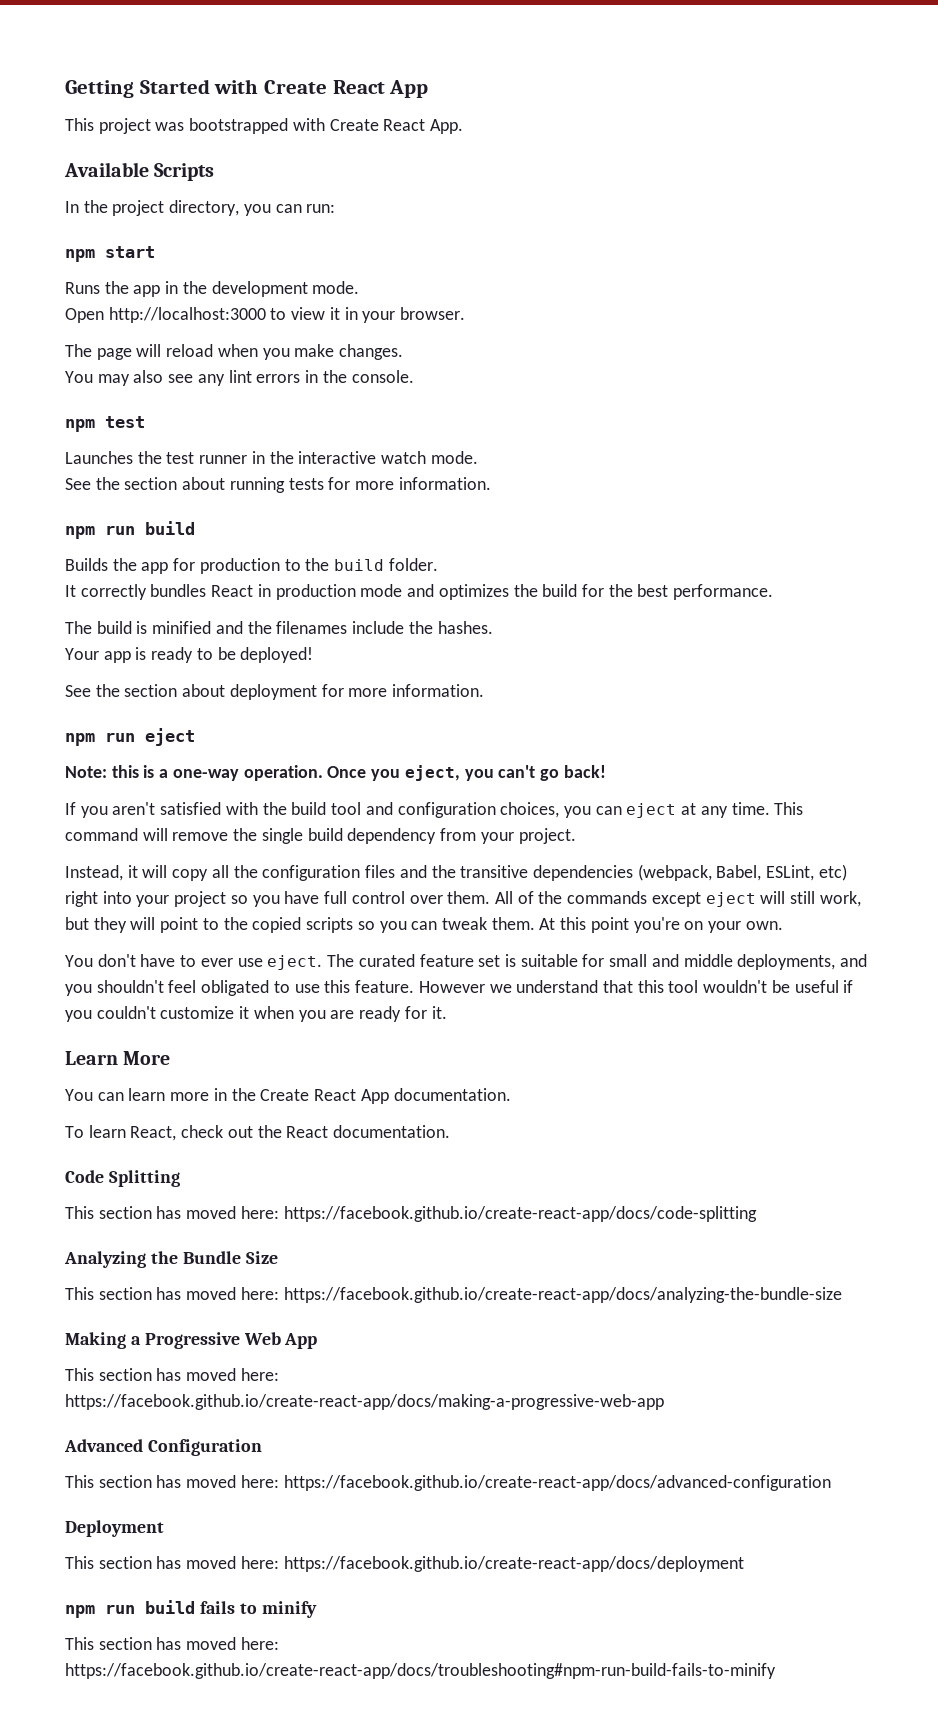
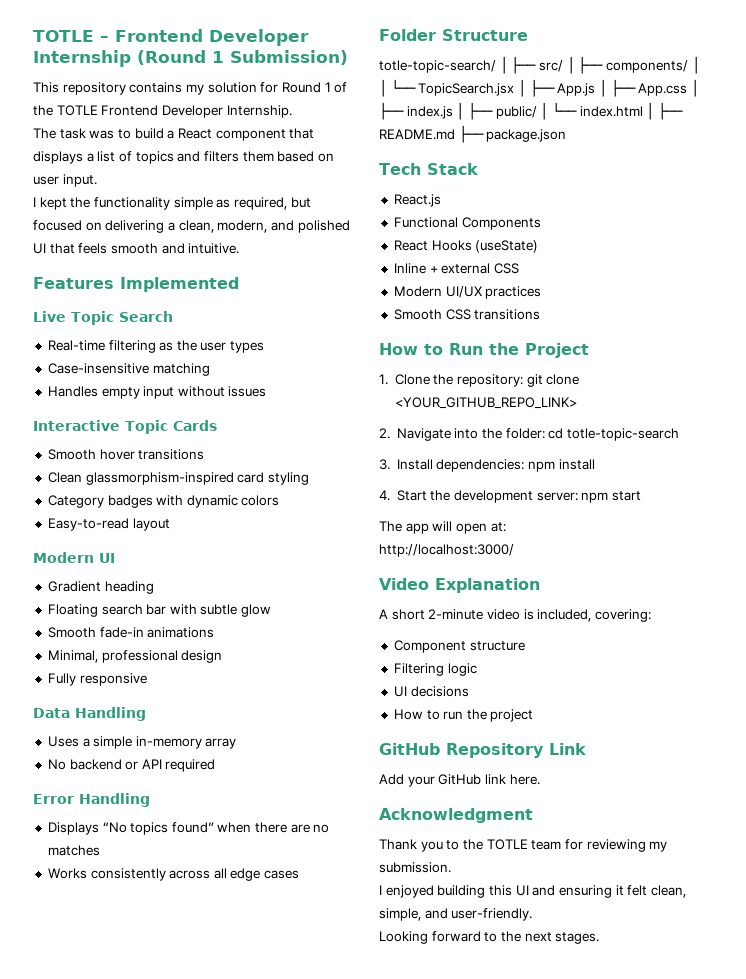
[65,79,429,98] [65,118,464,134] [64,162,215,181] [65,200,336,216] [65,246,155,262] [65,281,360,297] [65,307,466,323] [65,344,404,360] [65,370,414,386] [65,416,145,432] [65,451,478,464] [65,477,491,493] [65,521,195,539] [65,558,438,574] [65,584,774,600] [65,621,493,634] [65,647,314,663] [65,684,485,700] [65,728,195,746] [65,765,606,781] [65,802,804,818] [65,828,576,844] [65,864,847,881] [65,891,861,907] [65,917,783,933] [65,954,868,970] [65,980,854,996] [65,1006,447,1022] [65,1051,171,1065] [65,1088,511,1104] [65,1125,451,1141] [65,1170,180,1187] [65,1206,757,1222] [64,1251,278,1268] [65,1287,842,1303] [65,1332,318,1349] [65,1368,279,1381] [65,1394,664,1410] [64,1439,262,1456] [65,1475,831,1491] [65,1520,164,1537] [65,1556,744,1572] [65,1600,317,1618] [65,1637,279,1650] [65,1663,776,1679] Getting Started with Create React App // This project was bootstrapped with Create React App. // Available Scripts // In the project directory, you can run: // npm start // Runs the app in the development mode. // Open http://localhost:3000 to view it in your browser. // The page will reload when you make changes. // You may also see any lint errors in the console. // npm test // Launches the test runner in the interactive watch mode. // See the section about running tests for more information. // npm run build // Builds the app for production to the build folder. // It correctly bundles React in production mode and optimizes the build for the best performance. // The build is minified and the filenames include the hashes. // Your app is ready to be deployed! // See the section about deployment for more information. // npm run eject // Note: this is a one-way operation. Once you eject, you can't go back! // If you aren't satisfied with the build tool and configuration choices, you can eject at any time. This command will remove the single build dependency from your project. // Instead, it will copy all the configuration files and the transitive dependencies (webpack, Babel, ESLint, etc) right into your project so you have full control over them. All of the commands except eject will still work, but they will point to the copied scripts so you can tweak them. At this point you're on your own. // You don't have to ever use eject. The curated feature set is suitable for small and middle deployments, and you shouldn't feel obligated to use this feature. However we understand that this tool wouldn't be useful if you couldn't customize it when you are ready for it. // Learn More // You can learn more in the Create React App documentation. // To learn React, check out the React documentation. // Code Splitting // This section has moved here: https://facebook.github.io/create-react-app/docs/code-splitting // Analyzing the Bundle Size // This section has moved here: https://facebook.github.io/create-react-app/docs/analyzing-the-bundle-size // Making a Progressive Web App // This section has moved here: https://facebook.github.io/create-react-app/docs/making-a-progressive-web-app // Advanced Configuration // This section has moved here: https://facebook.github.io/create-react-app/docs/advanced-configuration // Deployment // This section has moved here: https://facebook.github.io/create-react-app/docs/deployment // npm run build fails to minify // This section has moved here: https://facebook.github.io/create-react-app/docs/troubleshooting#npm-run-build-fails-to-minify -> [33,29,309,46] [33,50,348,67] [33,82,348,95] [33,105,292,118] [33,128,315,141] [33,151,334,164] [33,174,97,187] [33,197,311,210] [33,220,350,233] [33,243,240,254] [33,277,239,292] [33,311,173,325] [47,340,265,353] [47,363,210,376] [47,386,267,399] [33,420,217,434] [47,449,205,460] [47,472,309,485] [47,495,280,508] [47,518,170,531] [33,552,115,563] [47,581,154,594] [47,604,272,617] [47,627,215,638] [47,650,223,663] [47,673,147,686] [33,707,146,721] [47,736,237,749] [47,759,216,772] [33,793,150,807] [47,822,330,835] [47,845,100,856] [47,868,300,881] [379,29,528,41] [379,56,700,74] [379,79,699,97] [379,102,683,120] [379,125,567,143] [379,163,478,175] [393,194,441,207] [393,217,541,230] [393,240,539,253] [393,263,519,274] [393,286,542,299] [393,309,541,320] [379,343,589,358] [379,374,580,387] [394,397,577,409] [379,428,679,441] [379,459,595,472] [379,490,641,503] [379,521,506,534] [379,544,514,557] [379,578,540,593] [379,609,651,622] [393,640,525,653] [393,663,477,676] [393,686,469,697] [393,709,534,722] [379,743,586,758] [379,774,540,787] [379,808,533,823] [379,839,668,852] [379,862,451,873] [379,885,686,898] [379,908,533,921] [379,931,600,944] TOTLE – Frontend Developer Internship (Round 1 Submission) // This repository contains my solution for Round 1 of the TOTLE Frontend Developer Internship. // The task was to build a React component that displays a list of topics and filters them based on user input. // I kept the functionality simple as required, but focused on delivering a clean, modern, and polished UI that feels smooth and intuitive. // Features Implemented // Live Topic Search // Real-time filtering as the user types // Case-insensitive matching // Handles empty input without issues // Interactive Topic Cards // Smooth hover transitions // Clean glassmorphism-inspired card styling // Category badges with dynamic colors // Easy-to-read layout // Modern UI // Gradient heading // Floating search bar with subtle glow // Smooth fade-in animations // Minimal, professional design // Fully responsive // Data Handling // Uses a simple in-memory array // No backend or API required // Error Handling // Displays “No topics found” when there are no matches // Works consistently across all edge cases // Folder Structure // totle-topic-search/ │ ├── src/ │ ├── components/ │ │ └── TopicSearch.jsx │ ├── App.js │ ├── App.css │ ├── index.js │ ├── public/ │ └── index.html │ ├── README.md ├── package.json // Tech Stack // React.js // Functional Components // React Hooks (useState) // Inline + external CSS // Modern UI/UX practices // Smooth CSS transitions // How to Run the Project // 1. Clone the repository: git clone <YOUR_GITHUB_REPO_LINK> // 2. Navigate into the folder: cd totle-topic-search // 3. Install dependencies: npm install // 4. Start the development server: npm start // The app will open at: // http://localhost:3000/ // Video Explanation // A short 2-minute video is included, covering: // Component structure // Filtering logic // UI decisions // How to run the project // GitHub Repository Link // Add your GitHub link here. // Acknowledgment // Thank you to the TOTLE team for reviewing my submission. // I enjoyed building this UI and ensuring it felt clean, simple, and user-friendly. // Looking forward to the next stages.

